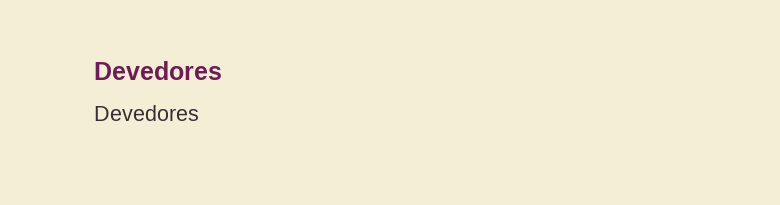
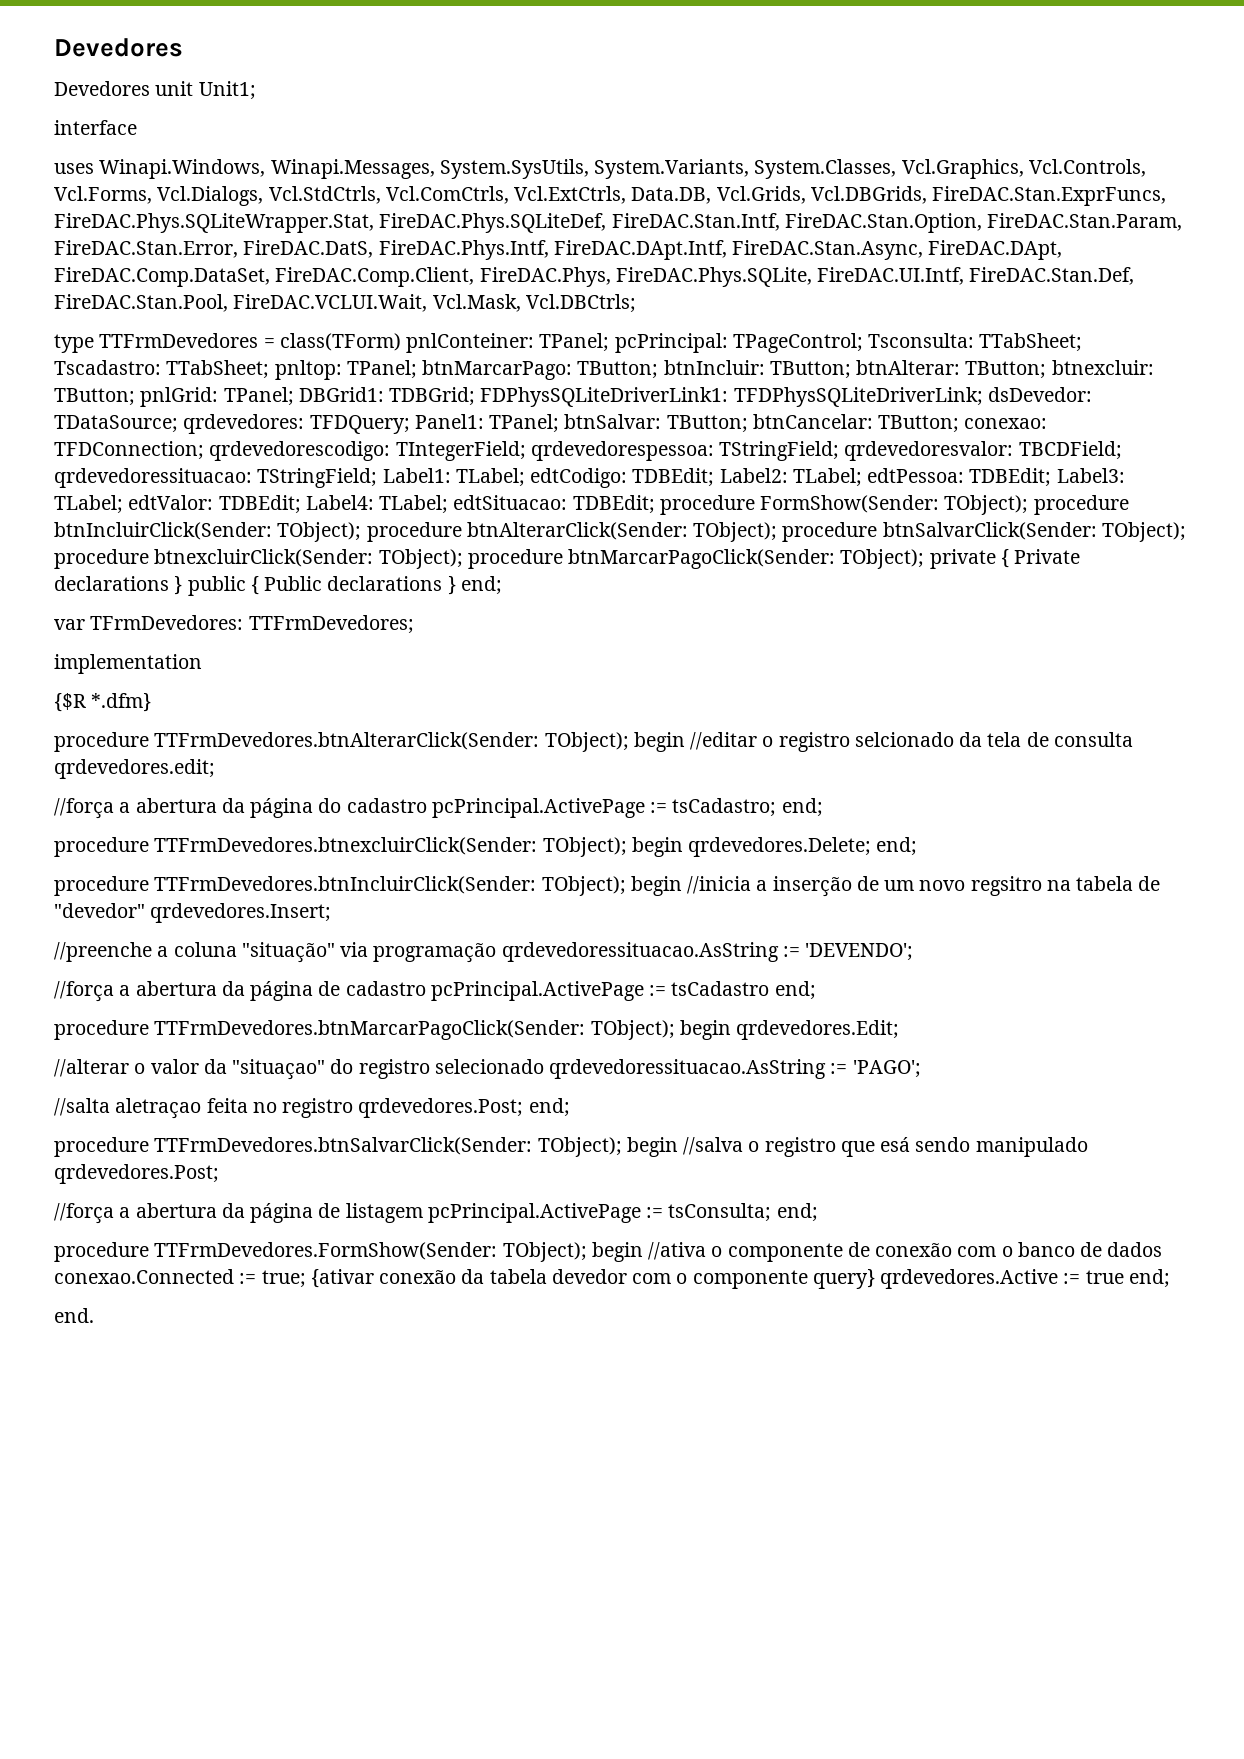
(199, 113) none -> [155,81,256,100] [54,120,137,135] [54,159,1146,179] [54,186,1167,206] [54,213,1183,233] [54,240,1063,260] [54,267,1135,287] [54,294,636,313] [54,333,1083,353] [54,360,1154,380] [54,387,1092,407] [54,414,1048,434] [54,441,1122,461] [54,468,1125,488] [54,495,1129,515] [54,522,1186,542] [54,549,1081,569] [54,576,502,596] [54,615,414,634] [54,654,202,674] [54,693,152,712] [54,732,1133,752] [54,759,215,779] [54,798,823,819] [54,837,918,857] [54,876,1161,897] [54,903,332,923] [54,942,914,963] [54,981,816,1002] [54,1020,900,1040] [54,1059,921,1080] [54,1098,570,1119] [54,1137,1088,1157] [54,1164,219,1184] [54,1203,818,1224] [54,1242,1163,1262] [54,1269,1170,1289] [54,1308,94,1323] unit Unit1; // interface // uses Winapi.Windows, Winapi.Messages, System.SysUtils, System.Variants, System.Classes, Vcl.Graphics, Vcl.Controls, Vcl.Forms, Vcl.Dialogs, Vcl.StdCtrls, Vcl.ComCtrls, Vcl.ExtCtrls, Data.DB, Vcl.Grids, Vcl.DBGrids, FireDAC.Stan.ExprFuncs, FireDAC.Phys.SQLiteWrapper.Stat, FireDAC.Phys.SQLiteDef, FireDAC.Stan.Intf, FireDAC.Stan.Option, FireDAC.Stan.Param, FireDAC.Stan.Error, FireDAC.DatS, FireDAC.Phys.Intf, FireDAC.DApt.Intf, FireDAC.Stan.Async, FireDAC.DApt, FireDAC.Comp.DataSet, FireDAC.Comp.Client, FireDAC.Phys, FireDAC.Phys.SQLite, FireDAC.UI.Intf, FireDAC.Stan.Def, FireDAC.Stan.Pool, FireDAC.VCLUI.Wait, Vcl.Mask, Vcl.DBCtrls; // type TTFrmDevedores = class(TForm) pnlConteiner: TPanel; pcPrincipal: TPageControl; Tsconsulta: TTabSheet; Tscadastro: TTabSheet; pnltop: TPanel; btnMarcarPago: TButton; btnIncluir: TButton; btnAlterar: TButton; btnexcluir: TButton; pnlGrid: TPanel; DBGrid1: TDBGrid; FDPhysSQLiteDriverLink1: TFDPhysSQLiteDriverLink; dsDevedor: TDataSource; qrdevedores: TFDQuery; Panel1: TPanel; btnSalvar: TButton; btnCancelar: TButton; conexao: TFDConnection; qrdevedorescodigo: TIntegerField; qrdevedorespessoa: TStringField; qrdevedoresvalor: TBCDField; qrdevedoressituacao: TStringField; Label1: TLabel; edtCodigo: TDBEdit; Label2: TLabel; edtPessoa: TDBEdit; Label3: TLabel; edtValor: TDBEdit; Label4: TLabel; edtSituacao: TDBEdit; procedure FormShow(Sender: TObject); procedure btnIncluirClick(Sender: TObject); procedure btnAlterarClick(Sender: TObject); procedure btnSalvarClick(Sender: TObject); procedure btnexcluirClick(Sender: TObject); procedure btnMarcarPagoClick(Sender: TObject); private { Private declarations } public { Public declarations } end; // var TFrmDevedores: TTFrmDevedores; // implementation // {$R *.dfm} // procedure TTFrmDevedores.btnAlterarClick(Sender: TObject); begin //editar o registro selcionado da tela de consulta qrdevedores.edit; // //força a abertura da página do cadastro pcPrincipal.ActivePage := tsCadastro; end; // procedure TTFrmDevedores.btnexcluirClick(Sender: TObject); begin qrdevedores.Delete; end; // procedure TTFrmDevedores.btnIncluirClick(Sender: TObject); begin //inicia a inserção de um novo regsitro na tabela de "devedor" qrdevedores.Insert; // //preenche a coluna "situação" via programação qrdevedoressituacao.AsString := 'DEVENDO'; // //força a abertura da página de cadastro pcPrincipal.ActivePage := tsCadastro end; // procedure TTFrmDevedores.btnMarcarPagoClick(Sender: TObject); begin qrdevedores.Edit; // //alterar o valor da "situaçao" do registro selecionado qrdevedoressituacao.AsString := 'PAGO'; // //salta aletraçao feita no registro qrdevedores.Post; end; // procedure TTFrmDevedores.btnSalvarClick(Sender: TObject); begin //salva o registro que esá sendo manipulado qrdevedores.Post; // //força a abertura da página de listagem pcPrincipal.ActivePage := tsConsulta; end; // procedure TTFrmDevedores.FormShow(Sender: TObject); begin //ativa o componente de conexão com o banco de dados conexao.Connected := true; {ativar conexão da tabela devedor com o componente query} qrdevedores.Active := true end; // end.

